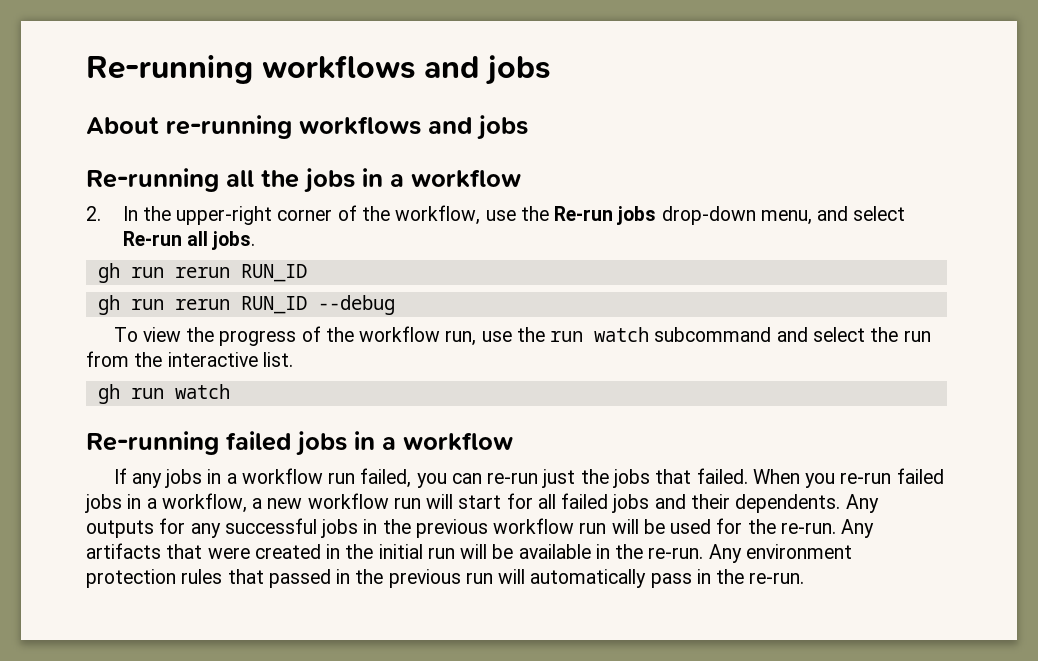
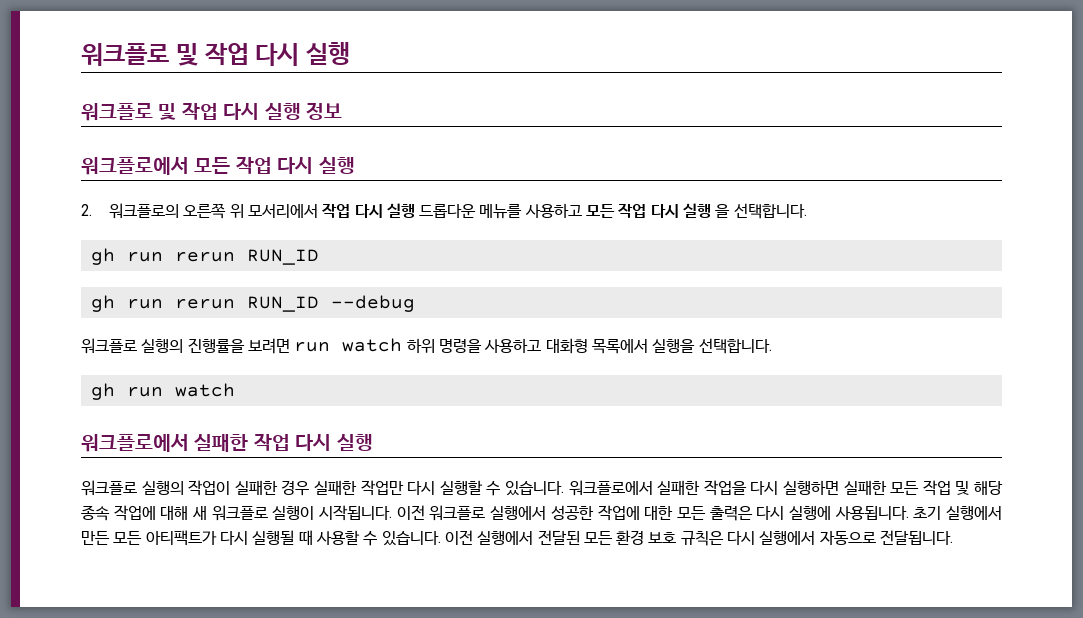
[86,55,550,85] [86,115,528,140] [86,168,521,193] [86,205,906,225] [122,231,256,250] Re-running workflows and jobs // About re-running workflows and jobs // Re-running all the jobs in a workflow // 2. In the upper-right corner of the workflow, use the Re-run jobs drop-down menu, and select Re-run all jobs. -> [81,42,350,66] [81,102,342,121] [81,156,355,175] [81,203,807,219] 워크플로 및 작업 다시 실행 // 워크플로 및 작업 다시 실행 정보 // 워크플로에서 모든 작업 다시 실행 // 2. 워크플로의 오른쪽 위 모서리에서 작업 다시 실행 드롭다운 메뉴를 사용하고 모든 작업 다시 실행 을 선택합니다.
[113,326,931,346] [86,351,293,367] [97,384,230,404] [86,431,513,456] [113,468,944,488] [85,493,879,513] [86,518,875,538] [86,543,852,563] [86,569,805,588] To view the progress of the workflow run, use the run watch subcommand and select the run from the interactive list. // gh run watch // Re-running failed jobs in a workflow // If any jobs in a workflow run failed, you can re-run just the jobs that failed. When you re-run failed jobs in a workflow, a new workflow run will start for all failed jobs and their dependents. Any outputs for any successful jobs in the previous workflow run will be used for the re-run. Any artifacts that were created in the initial run will be available in the re-run. Any environment protection rules that passed in the previous run will automatically pass in the re-run. -> [81,338,772,354] [90,383,235,400] [81,433,373,452] [81,480,1004,496] [81,505,1003,521] [81,530,954,546] 워크플로 실행의 진행률을 보려면 run watch 하위 명령을 사용하고 대화형 목록에서 실행을 선택합니다. // gh run watch // 워크플로에서 실패한 작업 다시 실행 // 워크플로 실행의 작업이 실패한 경우 실패한 작업만 다시 실행할 수 있습니다. 워크플로에서 실패한 작업을 다시 실행하면 실패한 모든 작업 및 해당 종속 작업에 대해 새 워크플로 실행이 시작됩니다. 이전 워크플로 실행에서 성공한 작업에 대한 모든 출력은 다시 실행에 사용됩니다. 초기 실행에서 만든 모든 아티팩트가 다시 실행될 때 사용할 수 있습니다. 이전 실행에서 전달된 모든 환경 보호 규칙은 다시 실행에서 자동으로 전달됩니다.

